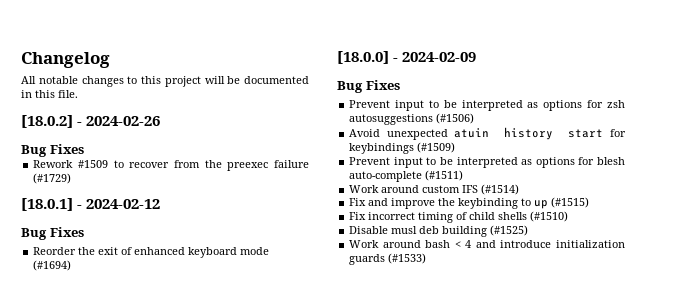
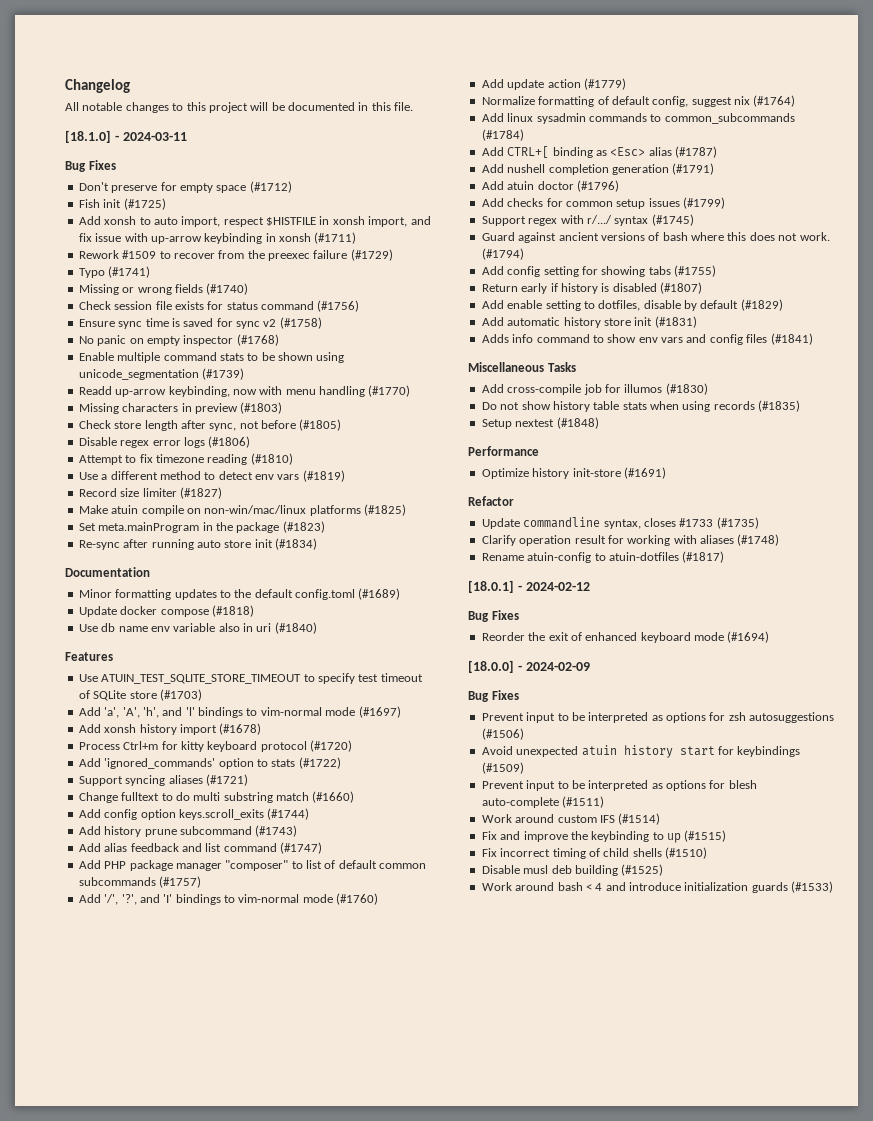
[21,115,161,128] [21,144,84,157] [18.0.2] - 2024-02-26 // Bug Fixes -> [65,130,187,143] [65,160,116,172] [78,181,292,193] [78,198,166,210] [78,216,431,227] [78,232,357,244] [18.1.0] - 2024-03-11 // Bug Fixes // Don't preserve for empty space (#1712) // Fish init (#1725) // Add xonsh to auto import, respect $HISTFILE in xonsh import, and fix issue with up-arrow keybinding in xonsh (#1711)
(72, 178) none -> [78,266,151,278] [78,283,249,295] [78,300,360,312] [78,317,322,329] [78,334,279,346] [78,352,345,363] [78,368,245,380] [78,385,411,397] [78,402,283,414] [78,419,342,431] [78,436,251,448] [78,453,293,465] [78,470,345,482] [78,487,222,499] [78,504,406,516] [78,521,325,533] [78,538,317,550] [65,567,150,577] [78,588,401,600] [78,605,254,617] [78,622,317,634] [65,652,113,661] [78,673,423,684] [78,689,202,701] [78,706,401,718] [78,723,262,735] [78,740,352,752] [78,757,341,769] [78,774,248,786] [78,791,355,803] [78,808,310,820] [78,825,298,837] [78,842,322,854] [78,860,427,871] [78,876,202,888] [78,893,379,905] [481,78,626,90] [481,95,796,107] [481,113,795,124] [481,129,524,141] [481,146,717,158] [481,163,715,175] [481,180,619,192] [481,197,725,209] [481,214,694,226] [481,232,830,243] [481,248,524,260] [481,265,716,277] [481,282,702,294] [481,299,783,311] [481,316,697,328] [481,333,813,345] [468,362,576,372] [481,383,708,395] [481,400,801,412] [481,417,599,429] [468,446,539,456] [481,467,666,479] [468,496,514,506] [481,517,759,529] [481,534,780,546] [481,551,725,563] // Typo (#1741) // Missing or wrong fields (#1740) // Check session file exists for status command (#1756) // Ensure sync time is saved for sync v2 (#1758) // No panic on empty inspector (#1768) // Enable multiple command stats to be shown using unicode_segmentation (#1739) // Readd up-arrow keybinding, now with menu handling (#1770) // Missing characters in preview (#1803) // Check store length after sync, not before (#1805) // Disable regex error logs (#1806) // Attempt to fix timezone reading (#1810) // Use a different method to detect env vars (#1819) // Record size limiter (#1827) // Make atuin compile on non-win/mac/linux platforms (#1825) // Set meta.mainProgram in the package (#1823) // Re-sync after running auto store init (#1834) // Documentation // Minor formatting updates to the default config.toml (#1689) // Update docker compose (#1818) // Use db name env variable also in uri (#1840) // Features // Use ATUIN_TEST_SQLITE_STORE_TIMEOUT to specify test timeout of SQLite store (#1703) // Add 'a', 'A', 'h', and 'l' bindings to vim-normal mode (#1697) // Add xonsh history import (#1678) // Process Ctrl+m for kitty keyboard protocol (#1720) // Add 'ignored_commands' option to stats (#1722) // Support syncing aliases (#1721) // Change fulltext to do multi substring match (#1660) // Add config option keys.scroll_exits (#1744) // Add history prune subcommand (#1743) // Add alias feedback and list command (#1747) // Add PHP package manager "composer" to list of default common subcommands (#1757) // Add '/', '?', and 'I' bindings to vim-normal mode (#1760) // Add update action (#1779) // Normalize formatting of default config, suggest nix (#1764) // Add linux sysadmin commands to common_subcommands (#1784) // Add CTRL+[ binding as <Esc> alias (#1787) // Add nushell completion generation (#1791) // Add atuin doctor (#1796) // Add checks for common setup issues (#1799) // Support regex with r/.../ syntax (#1745) // Guard against ancient versions of bash where this does not work. (#1794) // Add config setting for showing tabs (#1755) // Return early if history is disabled (#1807) // Add enable setting to dotfiles, disable by default (#1829) // Add automatic history store init (#1831) // Adds info command to show env vars and config files (#1841) // Miscellaneous Tasks // Add cross-compile job for illumos (#1830) // Do not show history table stats when using records (#1835) // Setup nextest (#1848) // Performance // Optimize history init-store (#1691) // Refactor // Update commandline syntax, closes #1733 (#1735) // Clarify operation result for working with aliases (#1748) // Rename atuin-config to atuin-dotfiles (#1817)

